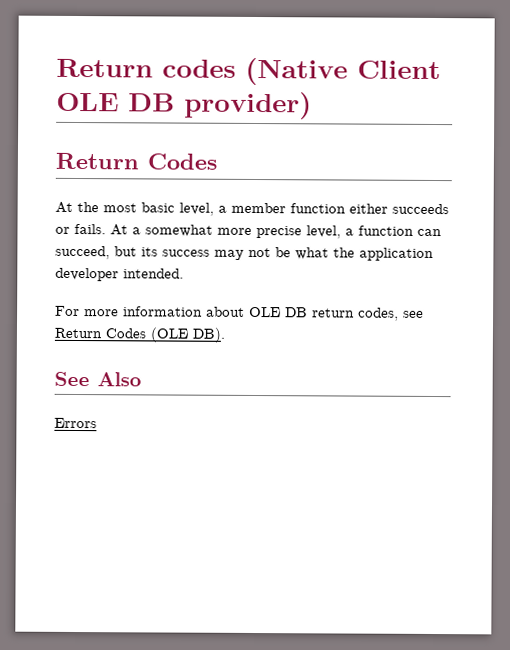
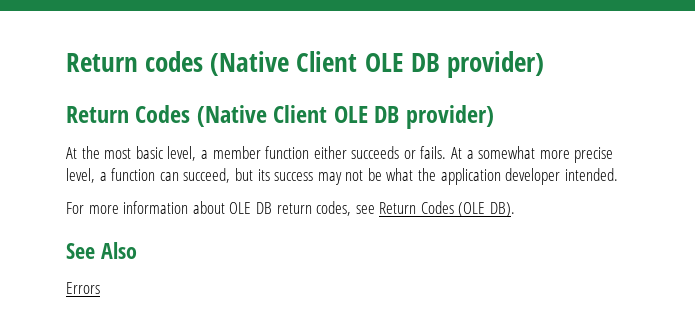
(217, 161) none -> [196,105,494,129] (Native Client OLE DB provider)

